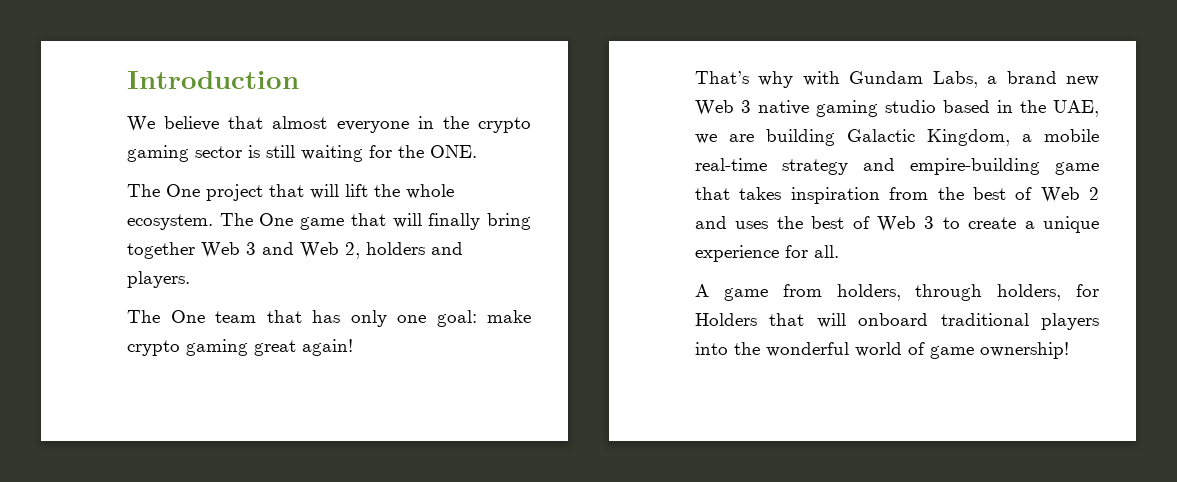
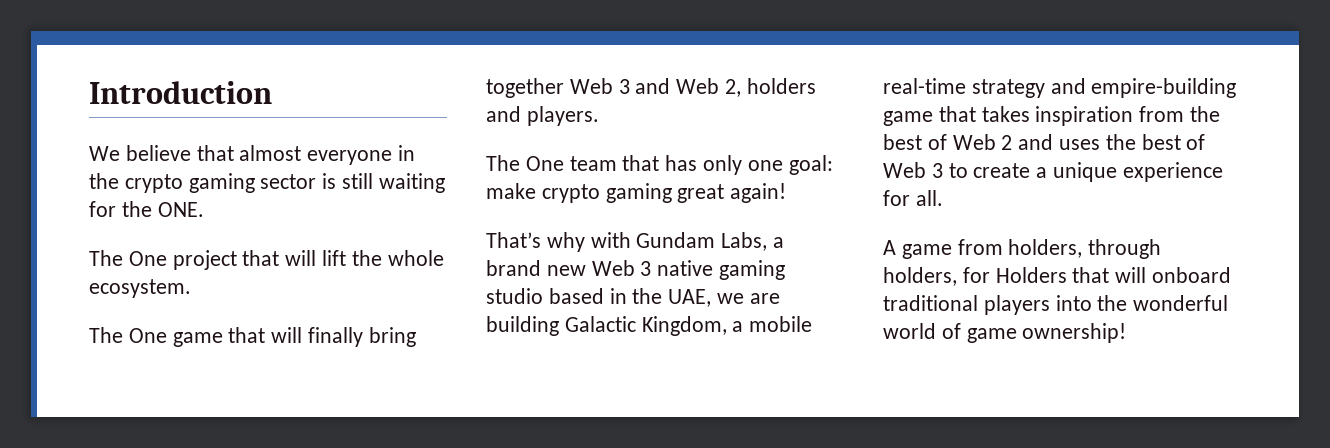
(213, 222) none -> (191, 288) //

